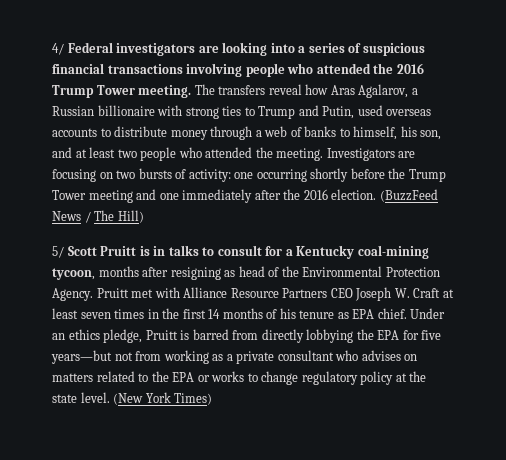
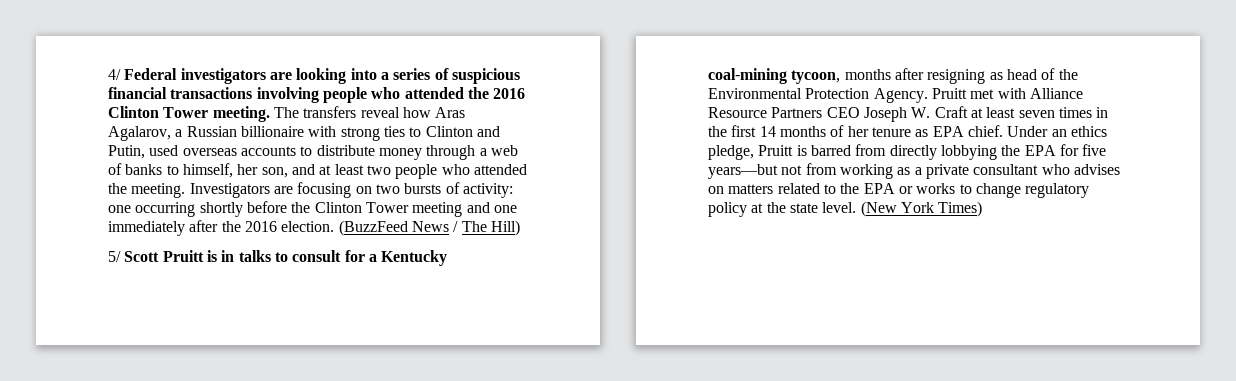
[52,85,94,98] Trump -> [108,106,159,118] Clinton
[258,106,296,119] Trump -> [425,126,473,137] Clinton
[400,126,417,137] his -> [237,164,259,175] her
[408,169,446,182] Trump -> [314,202,362,213] Clinton
[279,308,296,319] his -> [847,126,869,137] her

